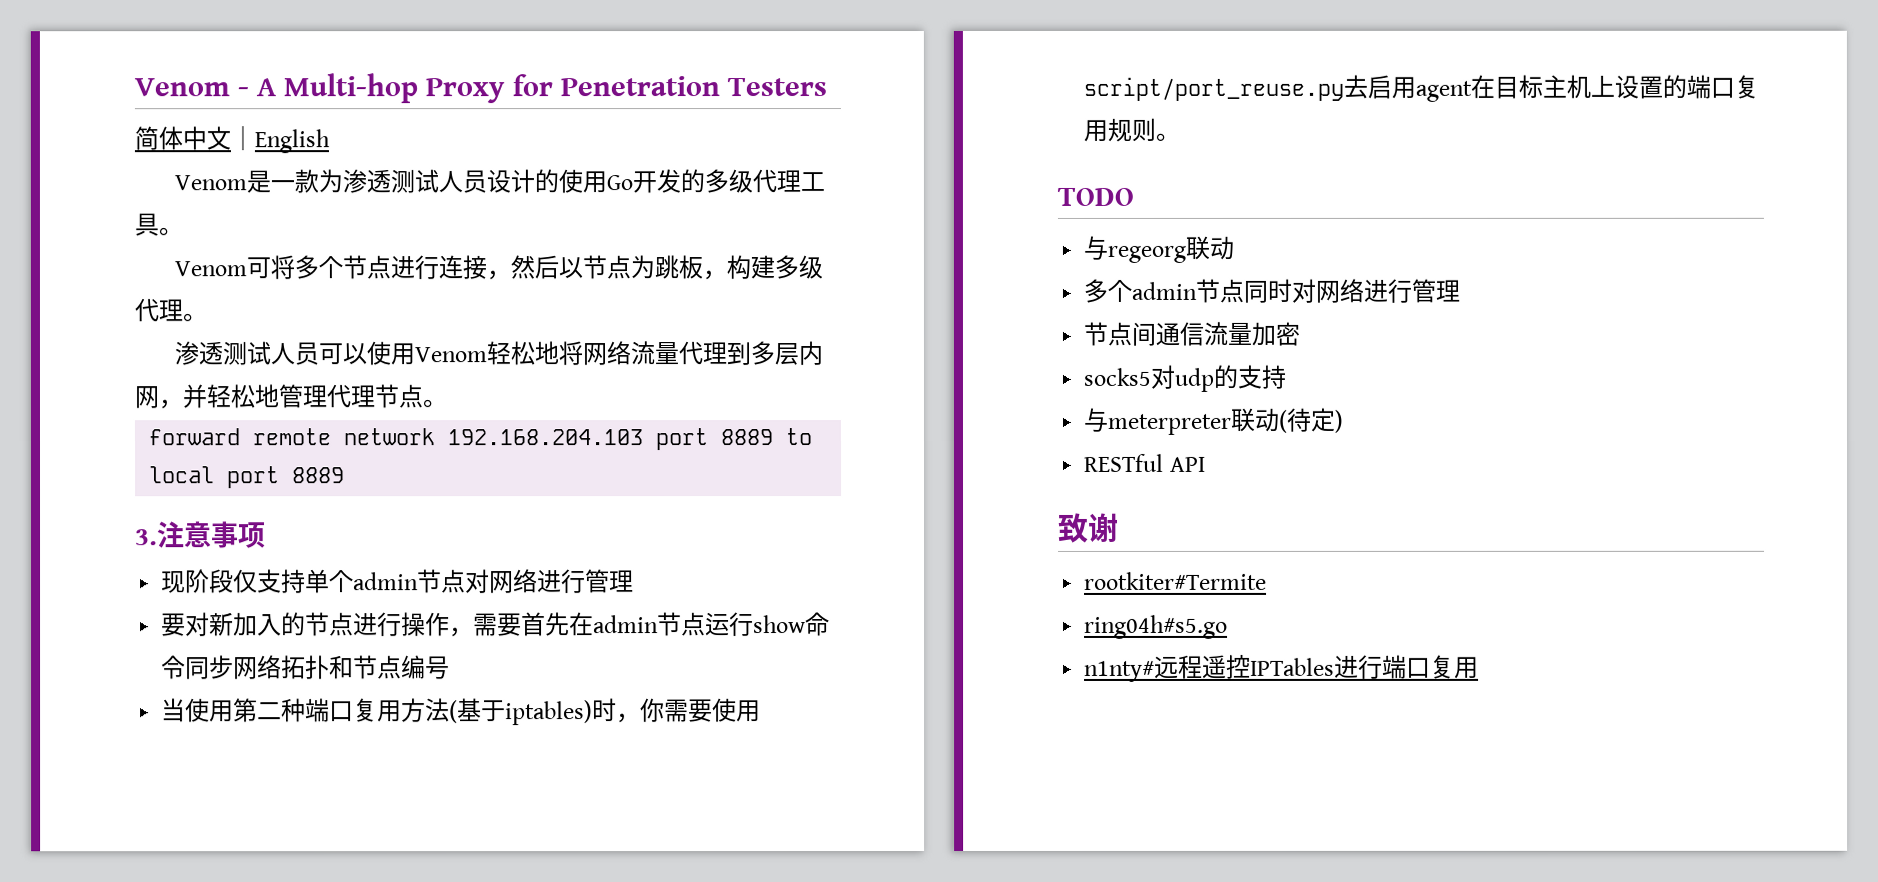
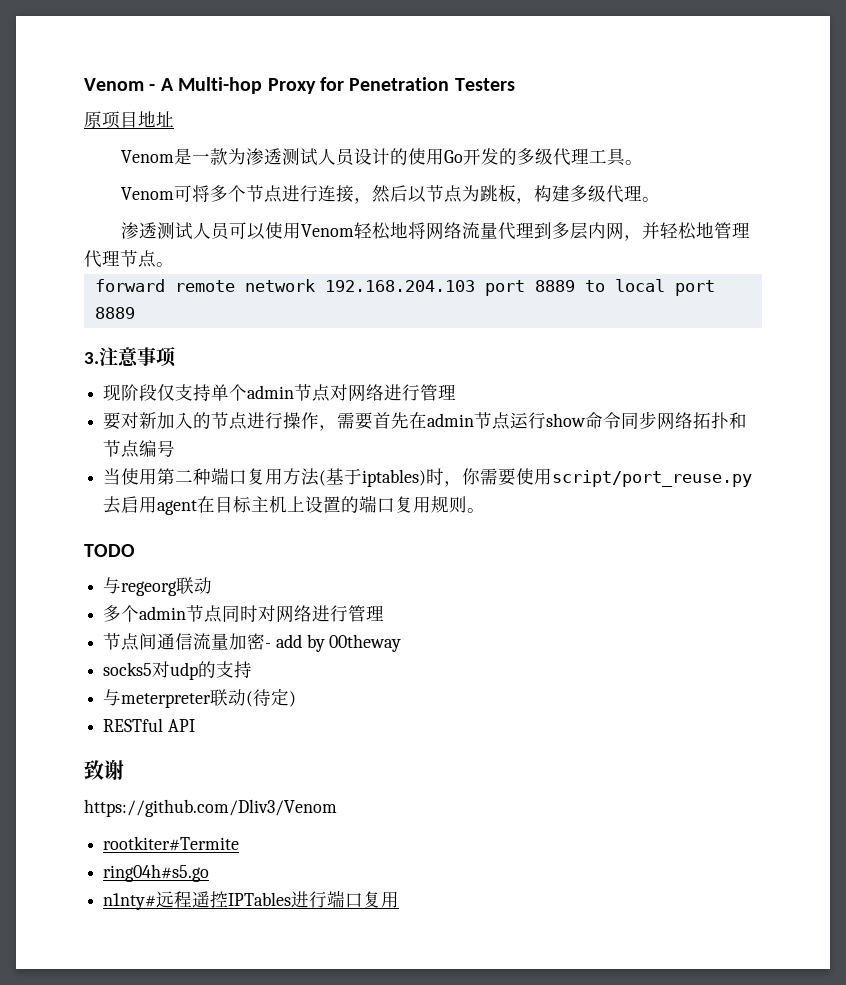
[134,126,330,154] 简体中文｜English -> [84,111,174,129] 原项目地址
(1301, 333) none -> [265,634,402,652] - add by 00theway
(1119, 527) none -> [84,799,337,817] // https://github.com/Dliv3/Venom

